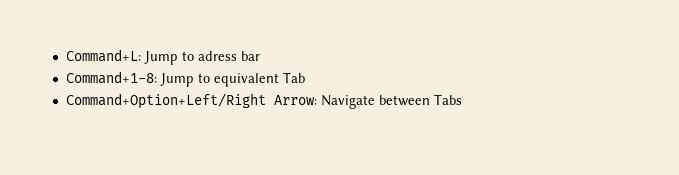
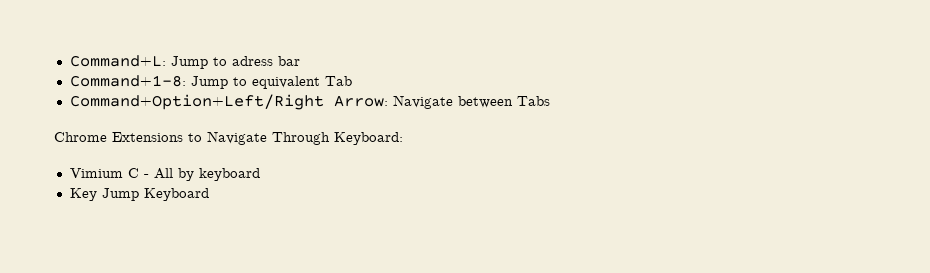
(462, 99) none -> [54,131,403,145] [69,168,260,181] [69,188,209,201] // Chrome Extensions to Navigate Through Keyboard: // Vimium C - All by keyboard // Key Jump Keyboard

